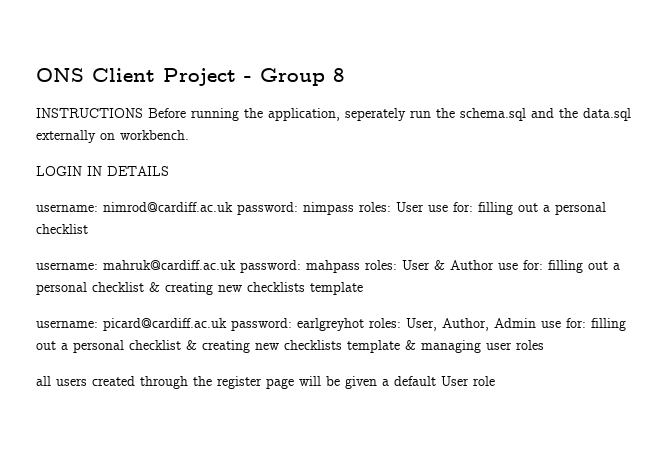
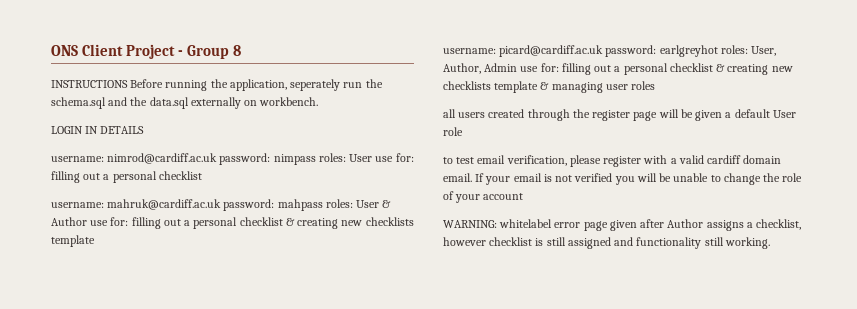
(495, 381) none -> [443,155,782,167] [443,173,803,185] [443,191,524,203] [443,219,802,231] [443,237,770,249] // to test email verification, please register with a valid cardiff domain email. If your email is not verified you will be unable to change the role of your account // WARNING: whitelabel error page given after Author assigns a checklist, however checklist is still assigned and functionality still working.

